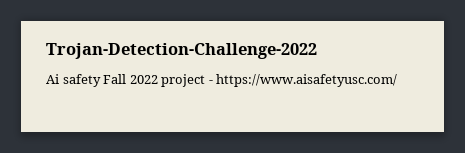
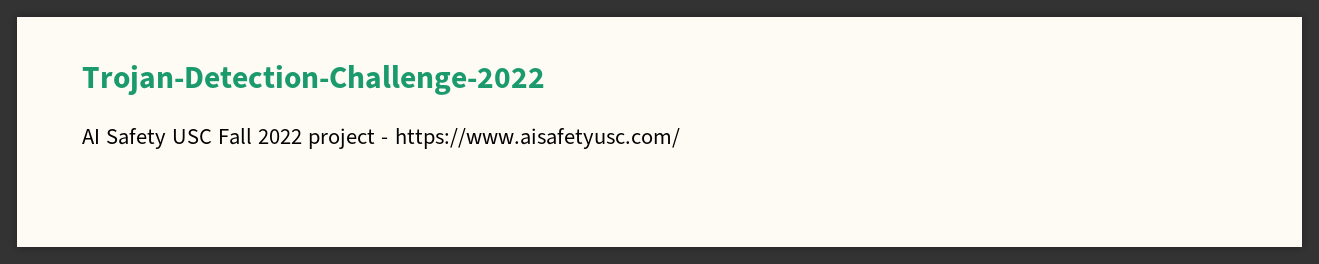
[46,74,101,87] Ai safety -> [82,128,213,149] AI Safety USC

